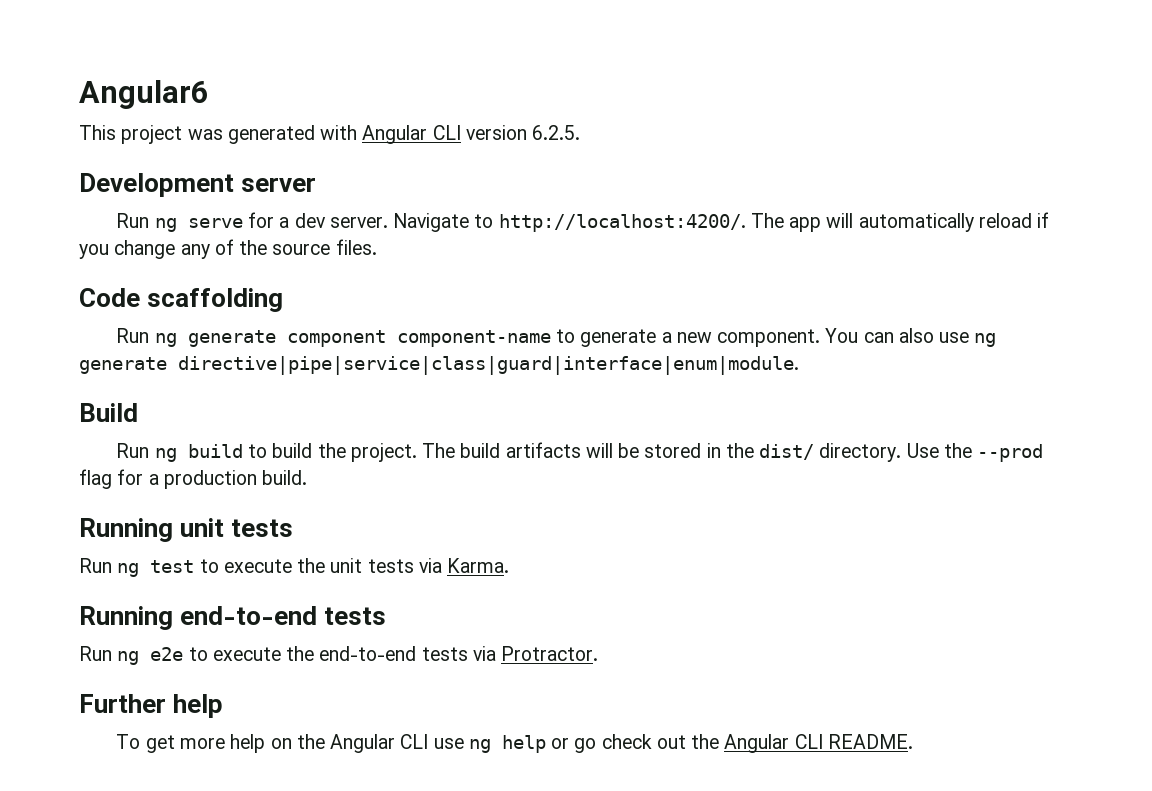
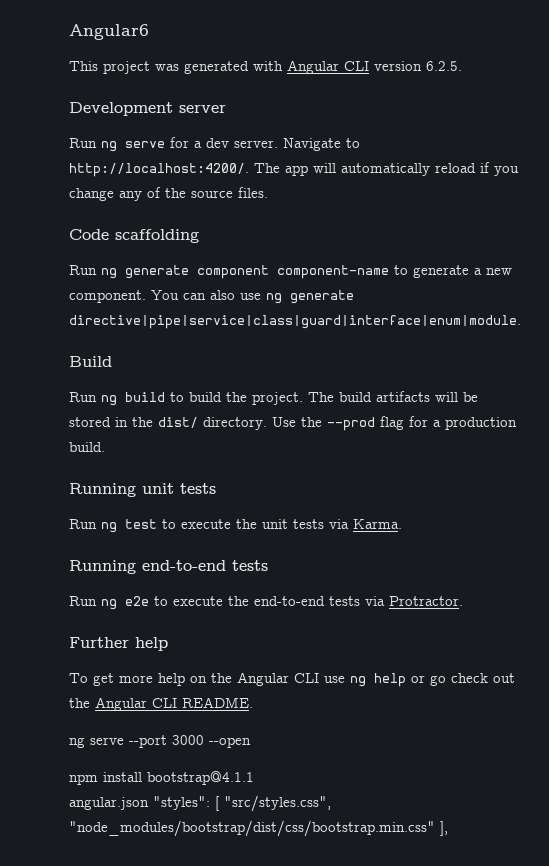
(913, 741) none -> [69,735,251,748] [69,771,254,785] [69,795,331,812] [69,820,448,837] // ng serve --port 3000 --open // npm install bootstrap@4.1.1 // angular.json "styles": [ "src/styles.css", "node_modules/bootstrap/dist/css/bootstrap.min.css" ],

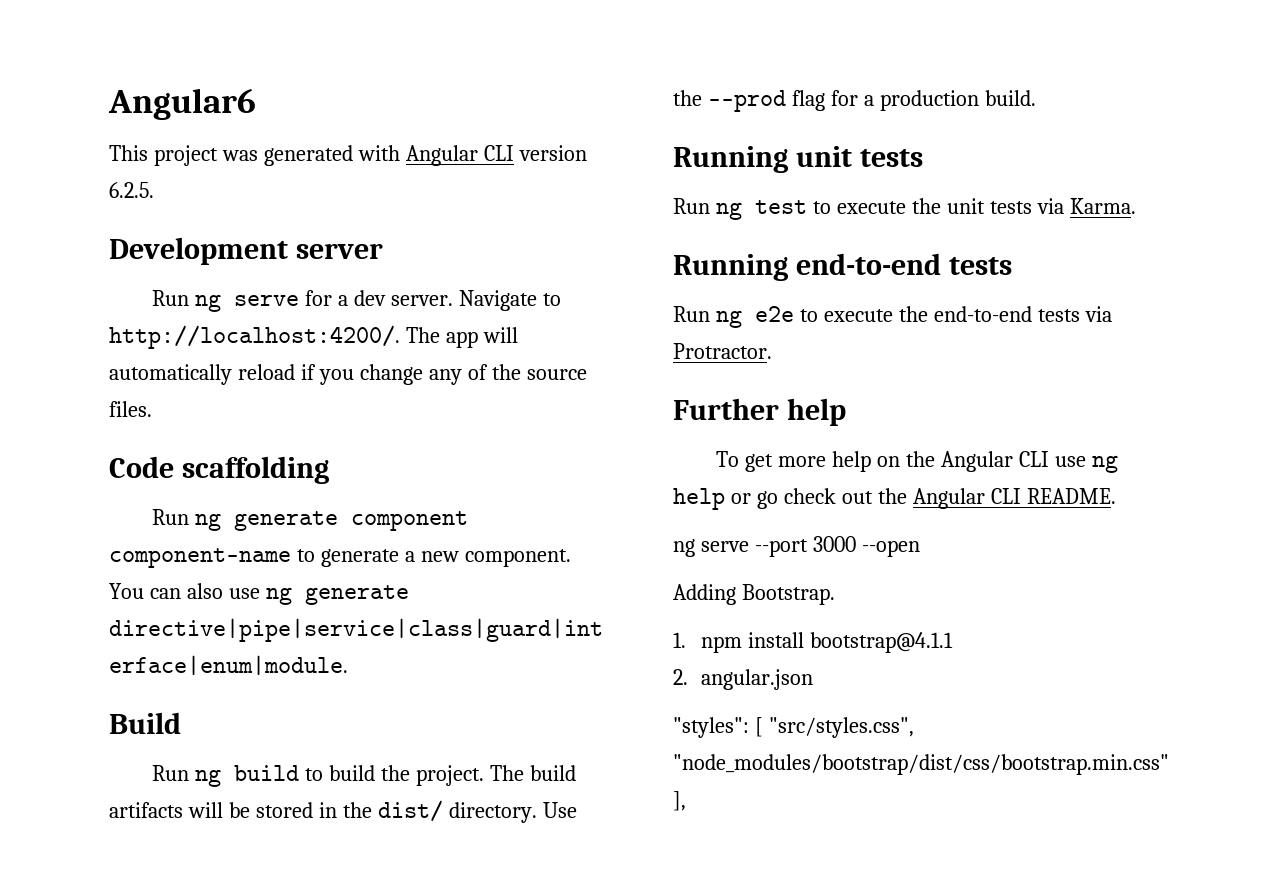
(251, 742) none -> [673,584,835,605] [673,632,686,648] Adding Bootstrap. // 1.
(254, 778) none -> [673,669,688,685] 2.
(149, 803) none -> (813, 679) //

